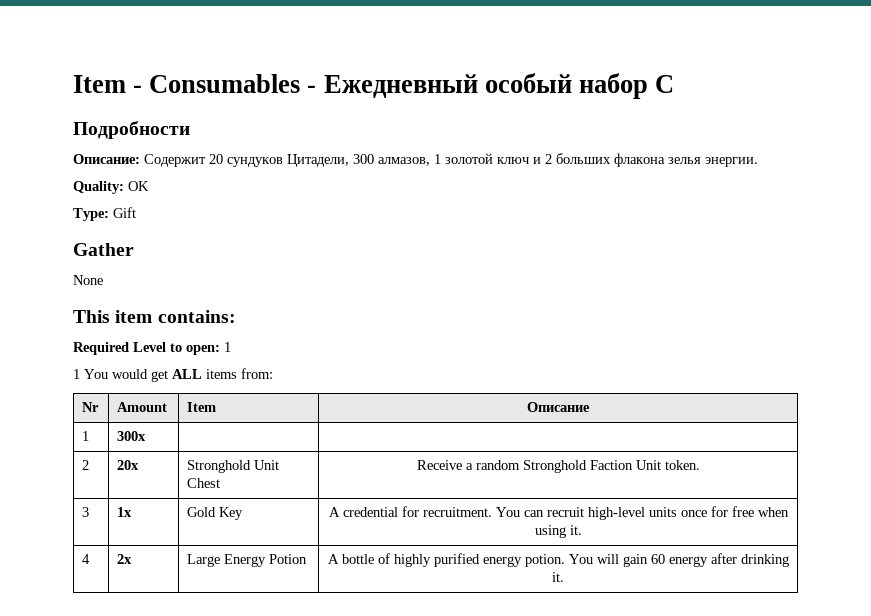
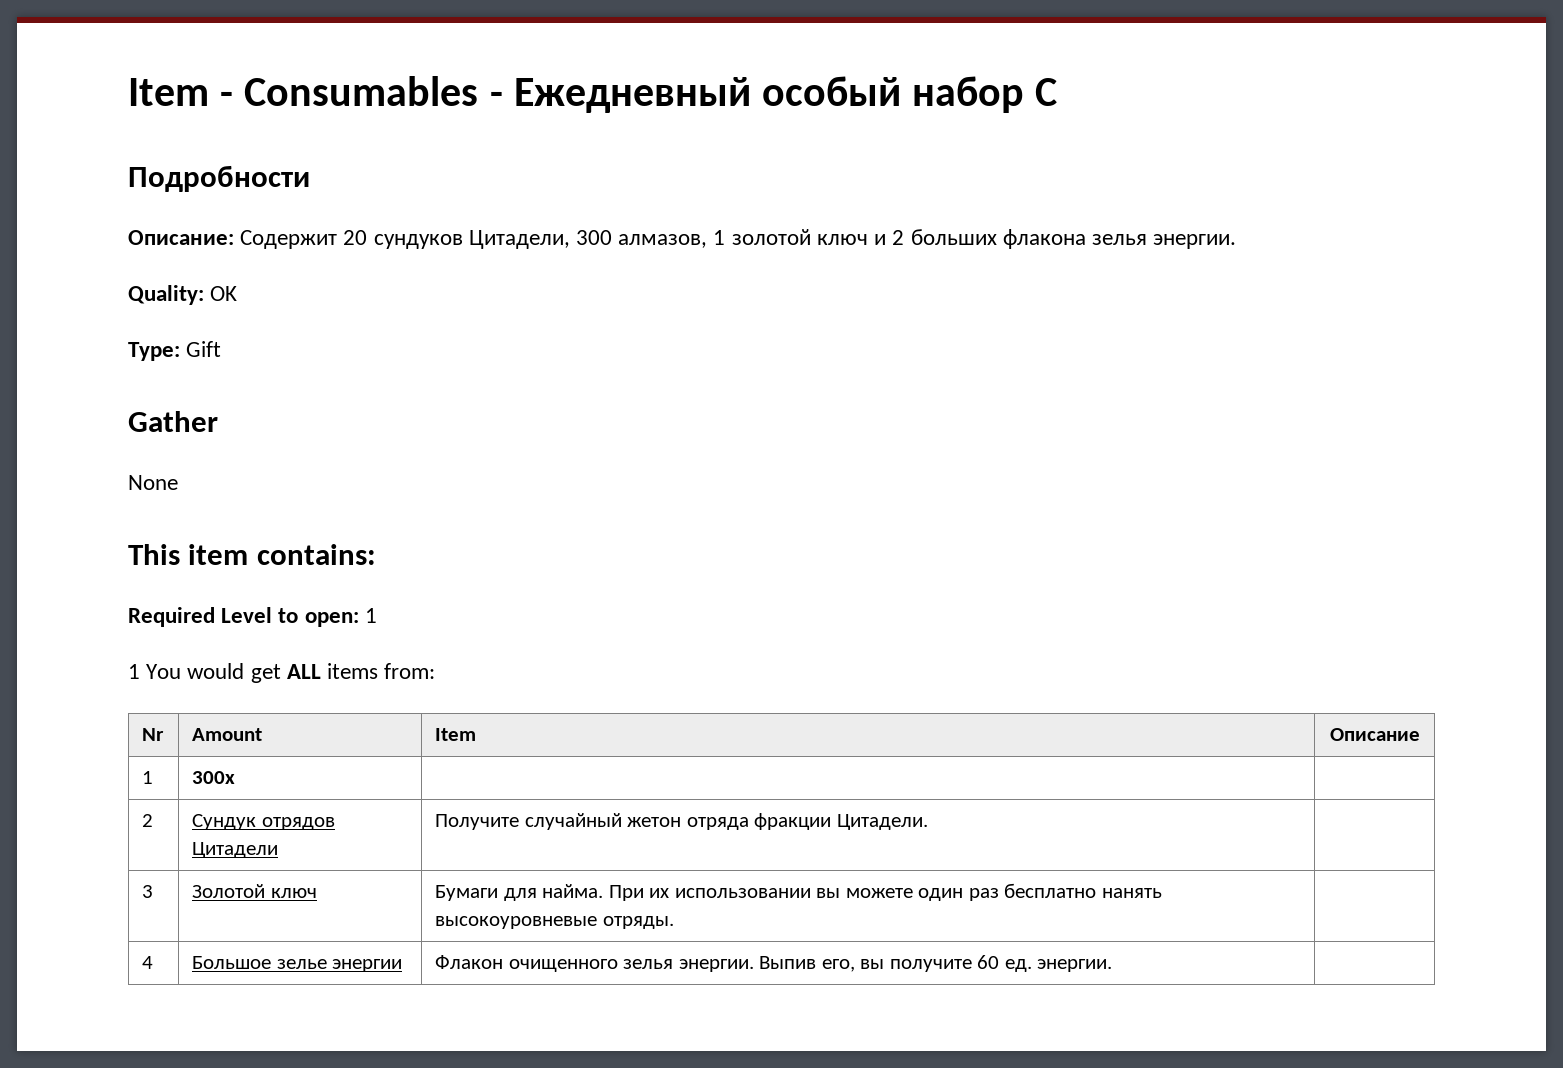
[117,460,140,470] [187,460,280,473] [187,478,221,488] [416,460,700,473] [82,507,90,517] [117,507,133,517] [187,507,244,520] [328,506,789,520] [534,525,582,538] [82,554,91,564] [117,554,133,564] [187,554,308,567] [327,553,789,567] [552,572,564,582] 20x | Stronghold Unit Chest | Receive a random Stronghold Faction Unit token. // 3 | 1x | Gold Key | A credential for recruitment. You can recruit high-level units once for free when using it. // 4 | 2x | Large Energy Potion | A bottle of highly purified energy potion. You will gain 60 energy after drinking it. -> [192,814,335,830] [192,842,279,858] [435,813,928,830] [142,885,154,898] [192,884,317,898] [435,883,1163,901] [435,916,674,929] [142,956,154,969] [192,956,403,972] [435,955,1113,972] Сундук отрядов Цитадели | Получите случайный жетон отряда фракции Цитадели. | // 3 | Золотой ключ | Бумаги для найма. При их использовании вы можете один раз бесплатно нанять высокоуровневые отряды. | // 4 | Большое зелье энергии | Флакон очищенного зелья энергии. Выпив его, вы получите 60 ед. энергии. |

